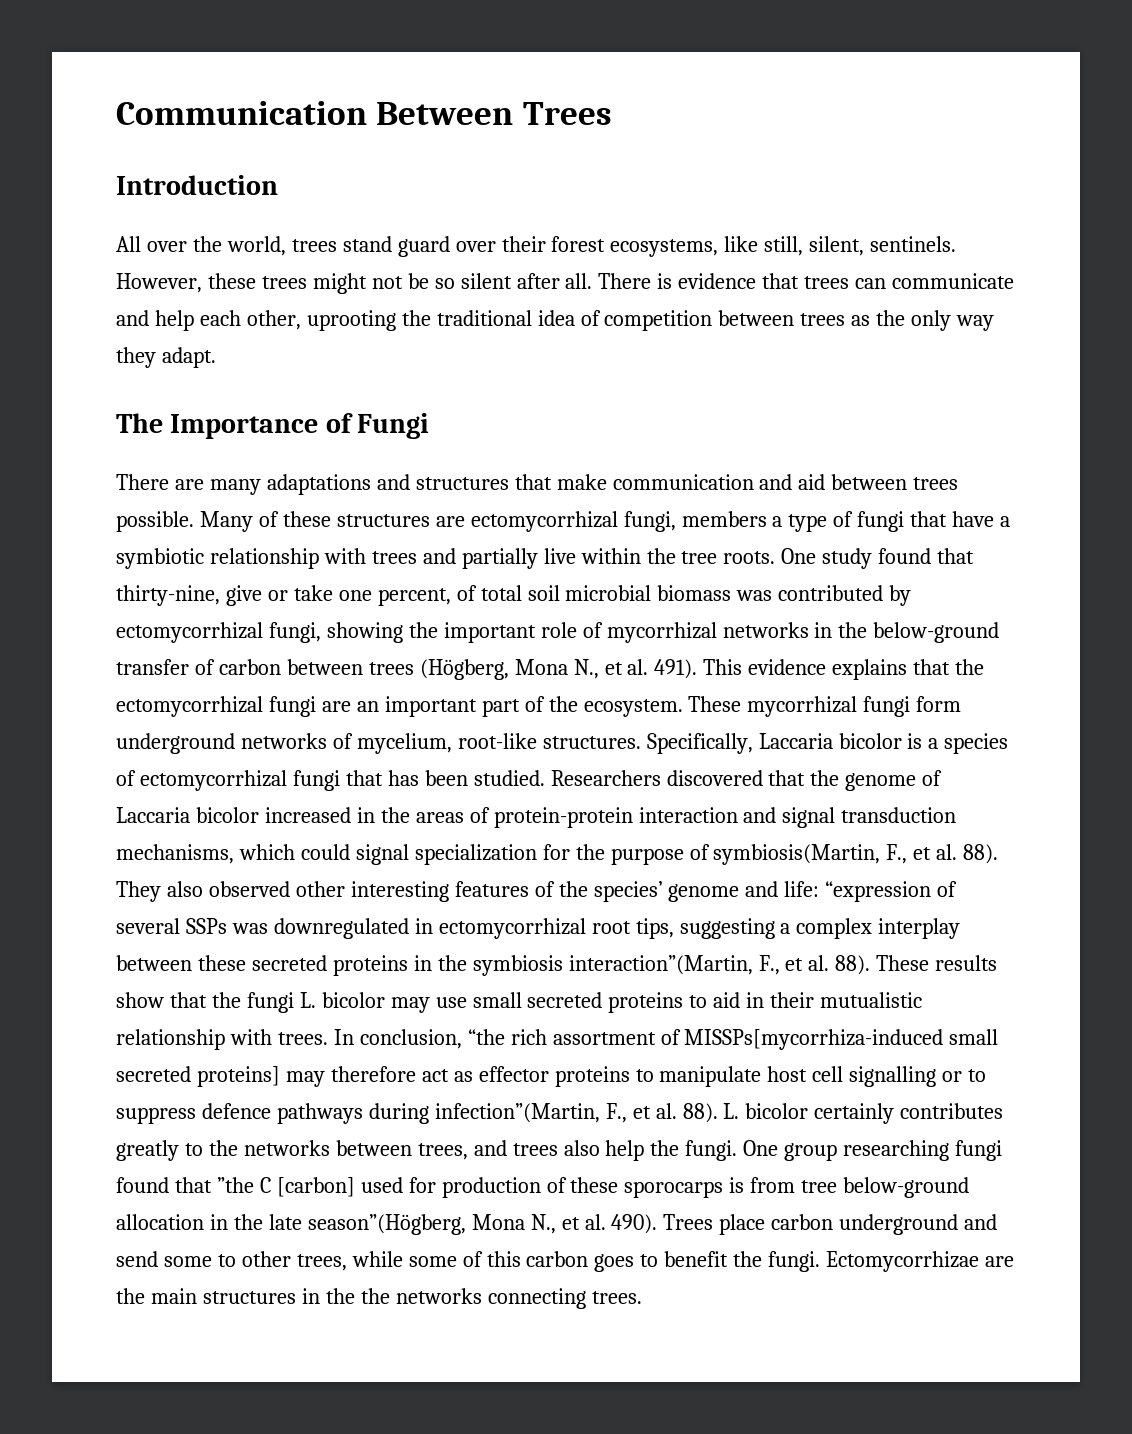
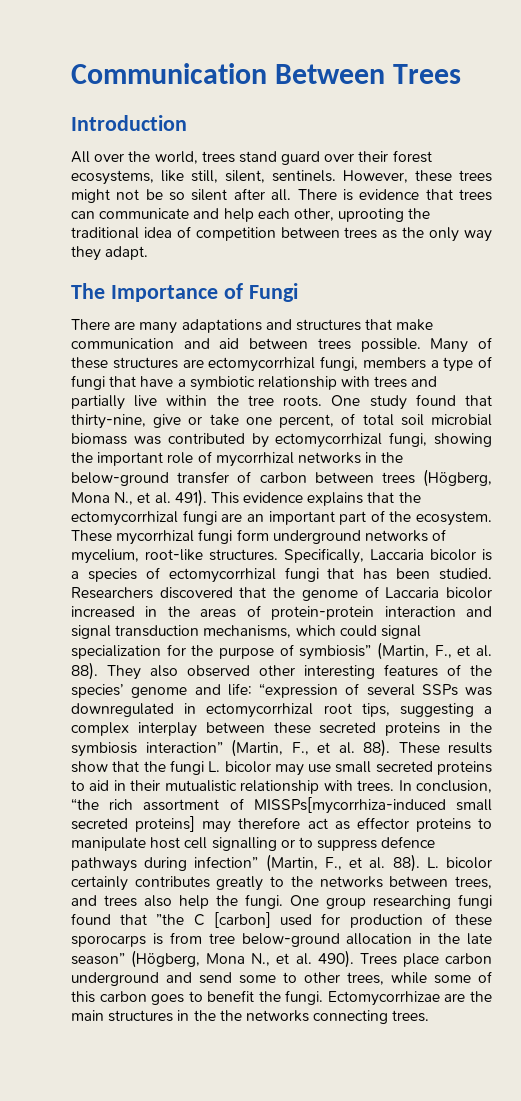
[713,844,881,865] symbiosis(Martin, -> [299,642,429,660] symbiosis” (Martin,
[568,955,753,975] interaction”(Martin, -> [145,739,283,757] interaction” (Martin,
[434,1103,600,1123] infection”(Martin, -> [194,854,318,872] infection” (Martin,
[307,1214,466,1235] season”(Högberg, -> [71,950,201,968] season” (Högberg,

